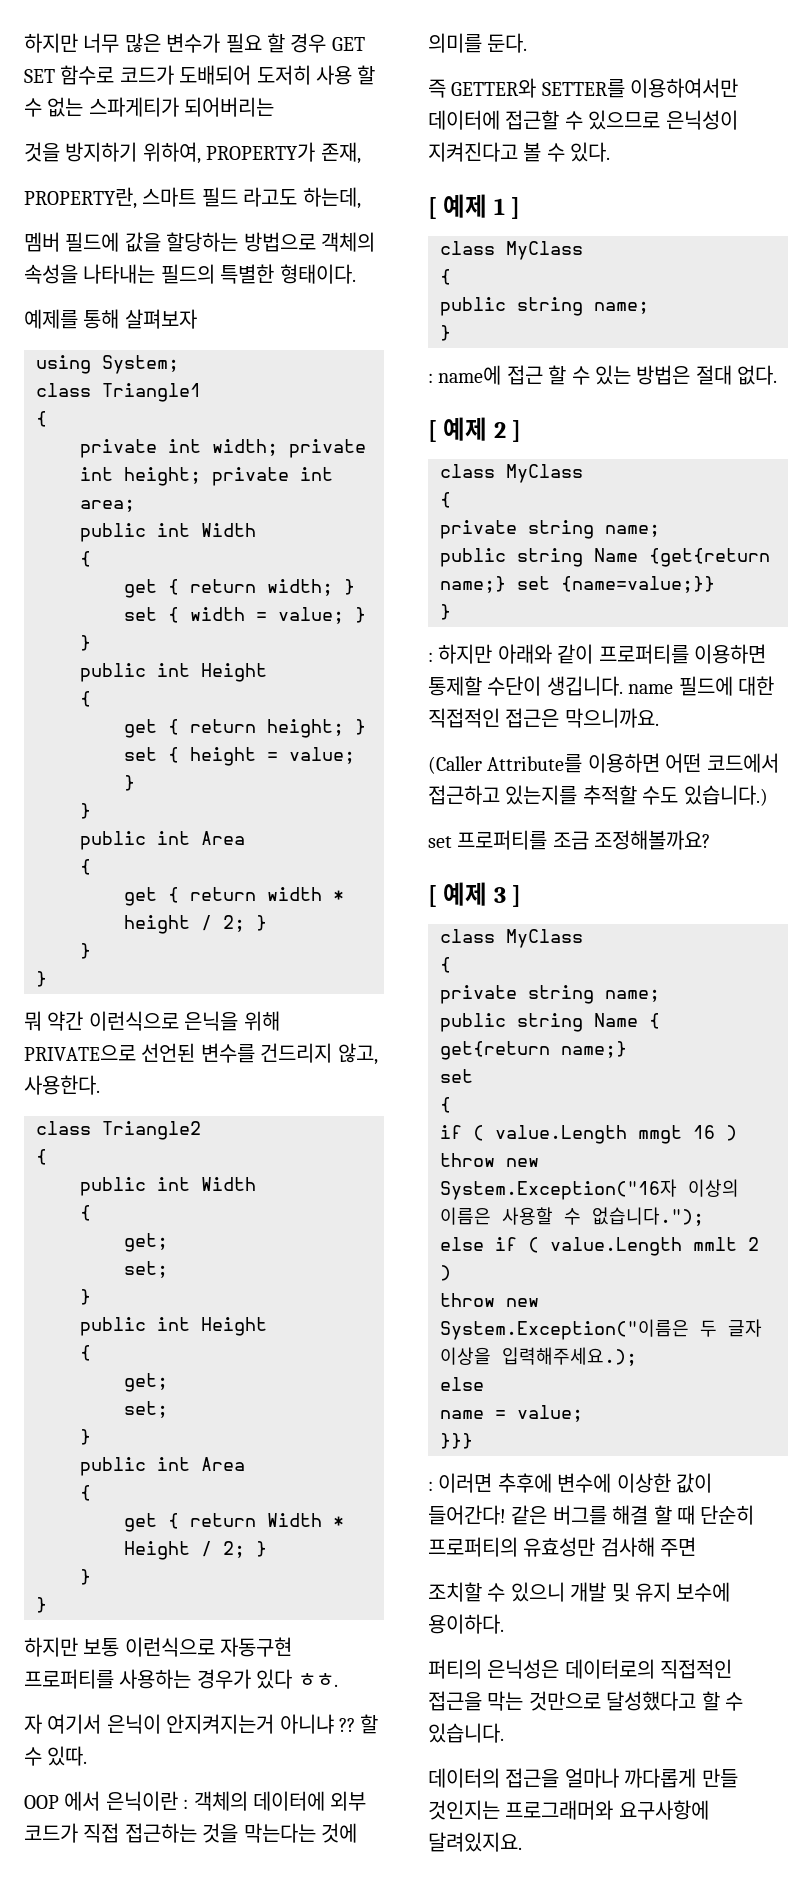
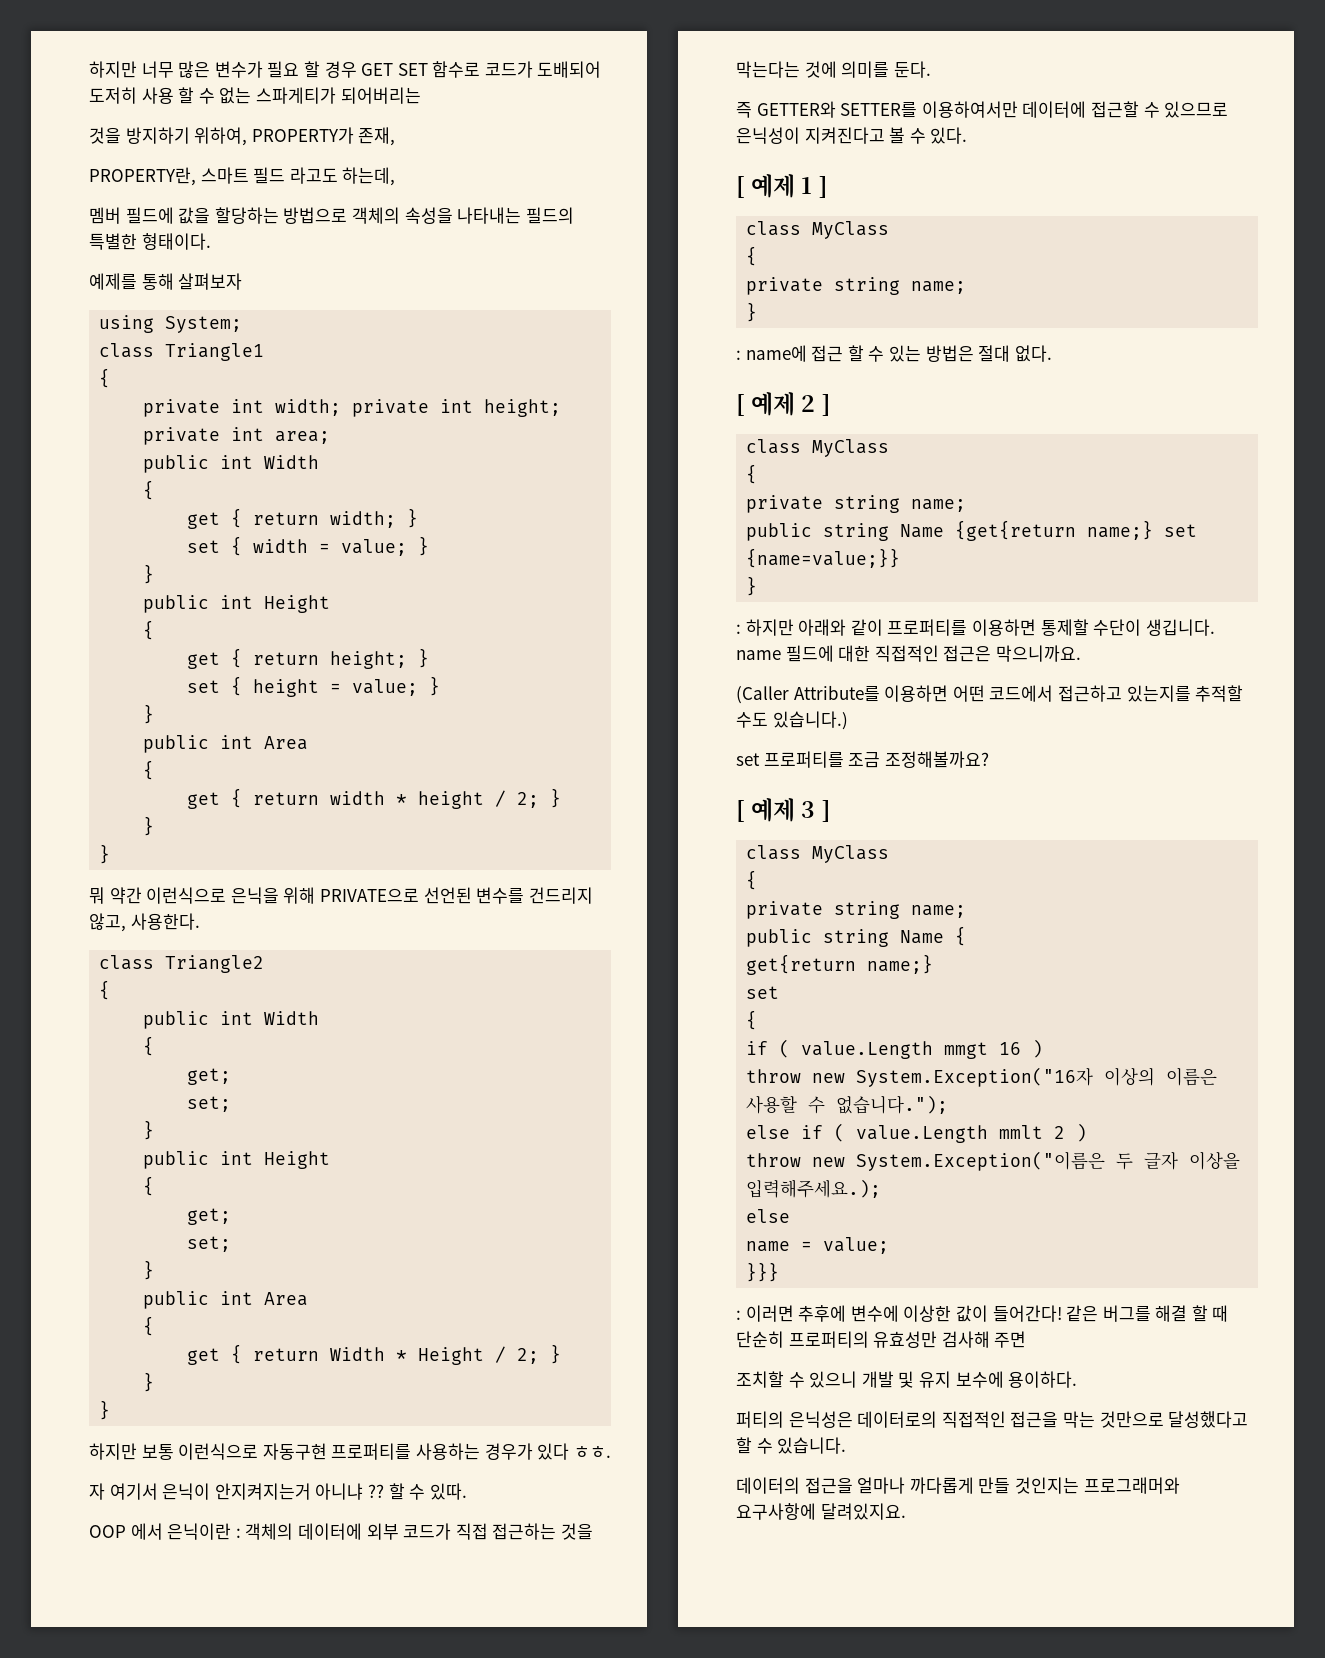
[440,297,506,316] public -> [746,277,824,295] private

